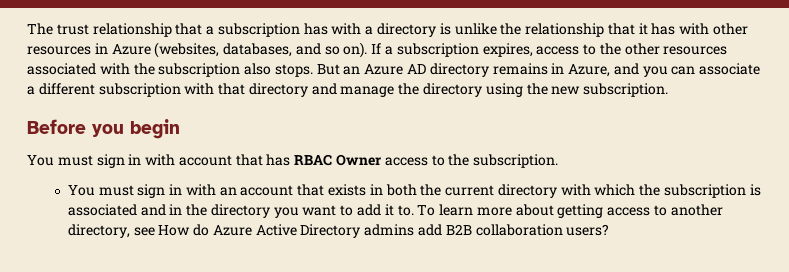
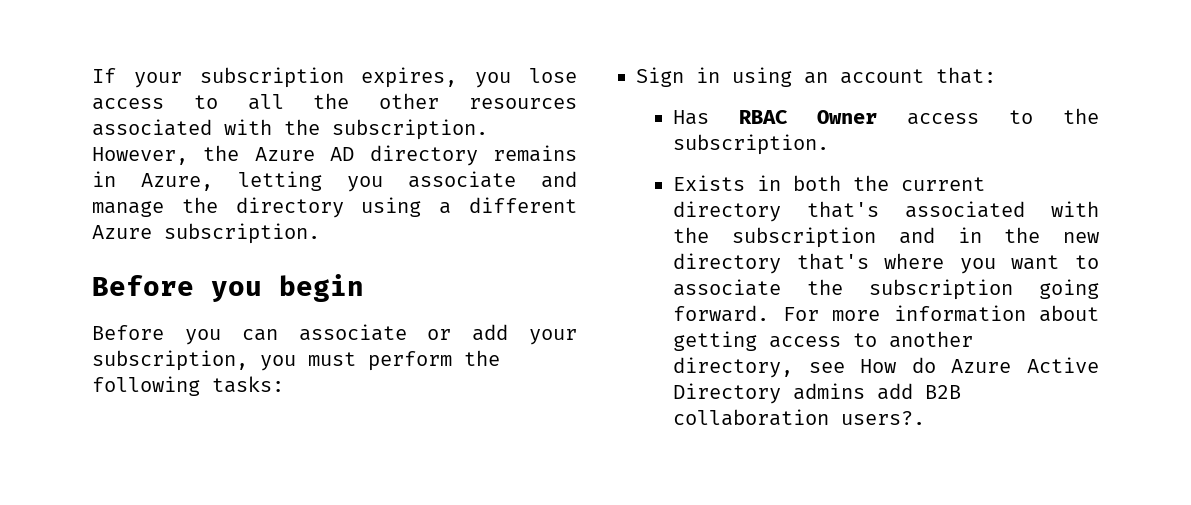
[27,23,749,37] [27,42,597,58] The trust relationship that a subscription has with a directory is unlike the relationship that it has with other resources in Azure (websites, databases, and so on). If a subscription expires, access to -> [92,67,577,88] [92,94,284,110] If your subscription expires, you lose access to all
[158,63,361,77] subscription also stops. But an -> [332,119,488,140] [92,145,240,165] subscription. However, the
[613,63,761,77] [27,83,308,97] and you can associate a different subscription with that directory -> [238,171,516,192] letting you associate
[526,83,581,95] the new -> [439,197,577,214] [92,225,152,239] a different Azure
[27,154,291,168] You must sign in with account that has -> [92,324,577,345] [92,350,500,371] [92,376,284,396] [636,67,996,87] [673,110,710,125] Before you can associate or add your subscription, you must perform the following tasks: // Sign in using an account that: // Has
[67,184,367,198] You must sign in with an account that exists -> [673,175,746,191] Exists
[560,184,761,198] [67,204,512,218] with which the subscription is associated and in the directory you want to add it to. To learn more -> [807,201,1099,218] [673,227,1099,248] [673,253,1099,274] [673,279,1099,300] [673,305,1026,322] that's associated with the subscription and in the new directory that's where you want to associate the subscription going forward. For more information
[566,224,610,236] users? -> [841,411,926,425] users?.

